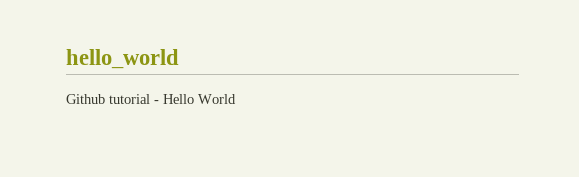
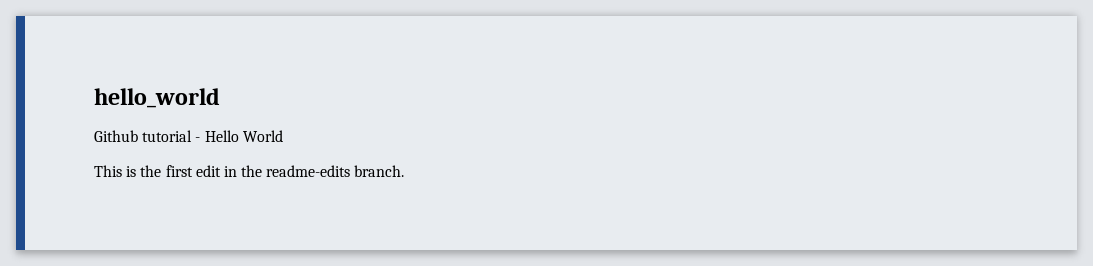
(236, 99) none -> [94,165,405,177] // This is the first edit in the readme-edits branch.

